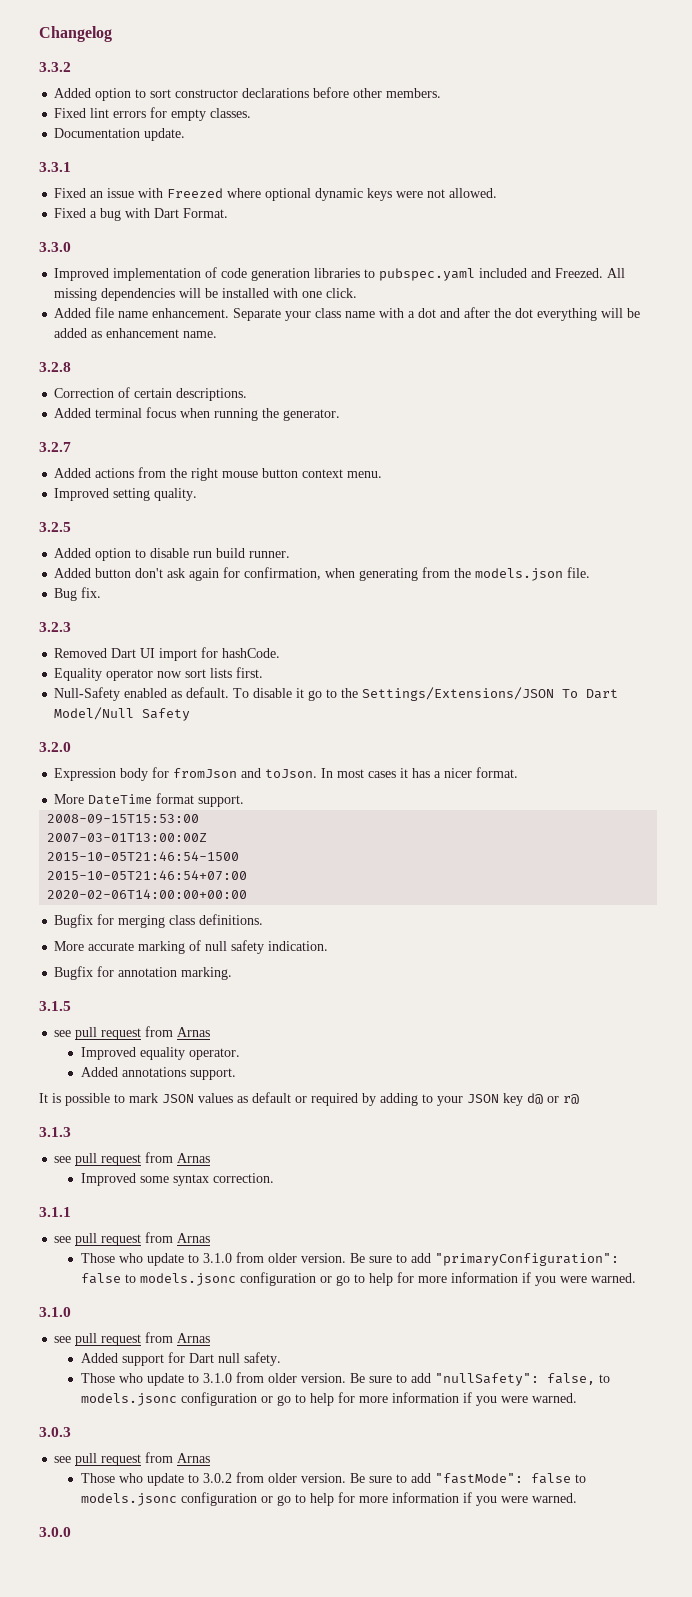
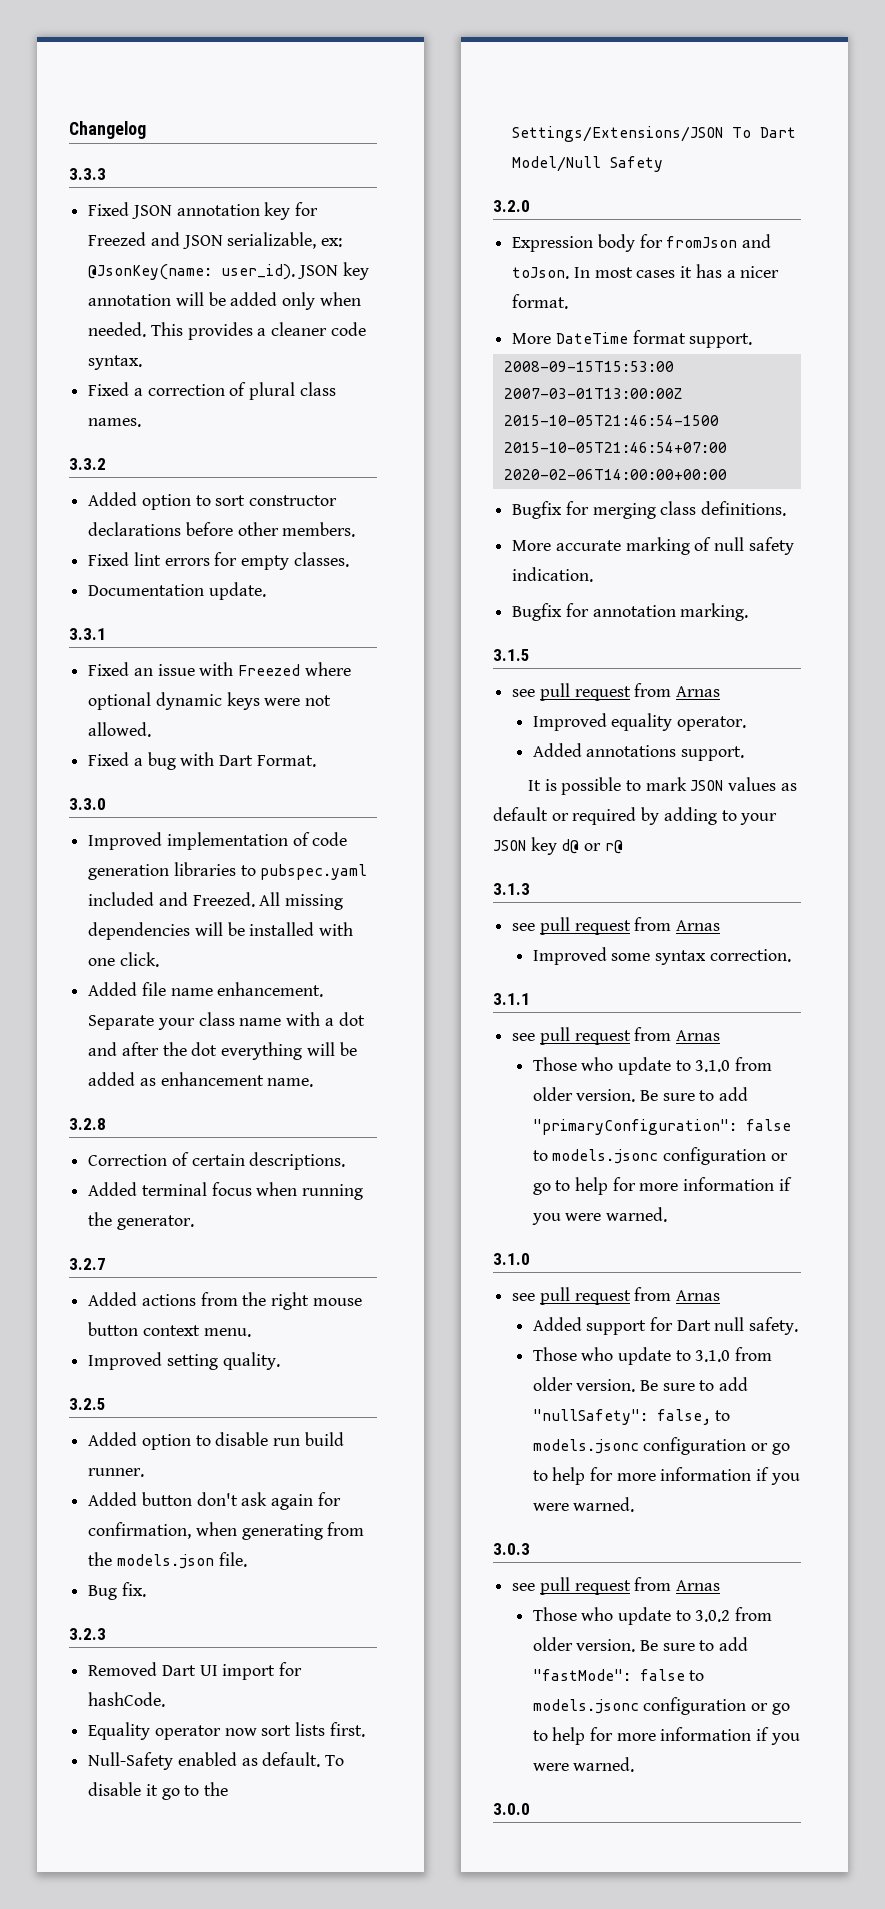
(112, 34) none -> [69,168,106,180] [88,202,319,220] [88,232,343,249] [88,262,369,280] [88,292,361,310] [88,322,366,340] [88,355,143,370] [88,382,336,400] [88,418,142,427] // 3.3.3 // Fixed JSON annotation key for Freezed and JSON serializable, ex: @JsonKey(name: user_id). JSON key annotation will be added only when needed. This provides a cleaner code syntax. // Fixed a correction of plural class names.

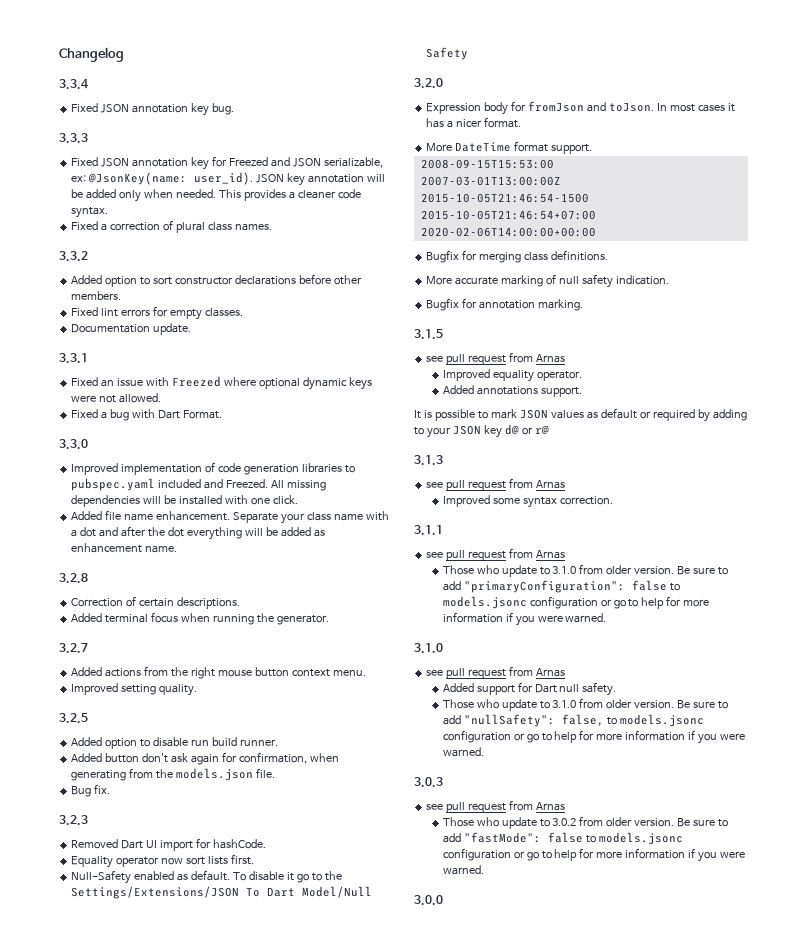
(146, 130) none -> [59,79,89,89] [71,103,234,116] // 3.3.4 // Fixed JSON annotation key bug.

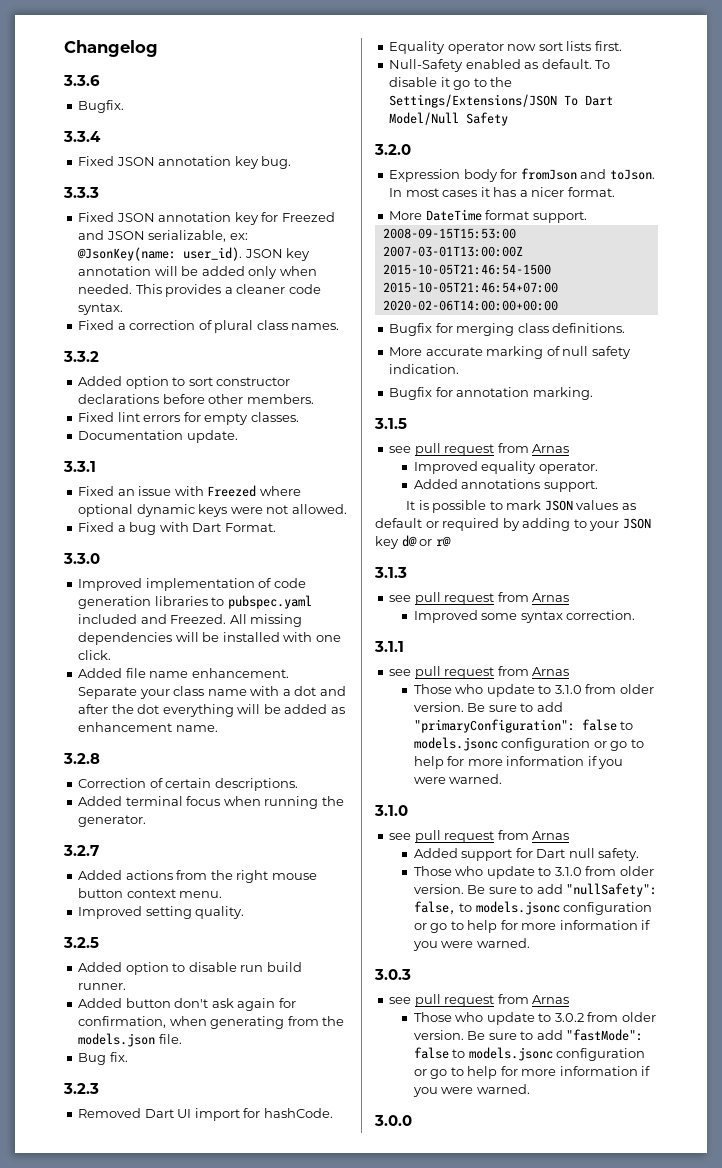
(124, 54) none -> [63,75,100,86] [78,100,125,113] // 3.3.6 // Bugfix.

